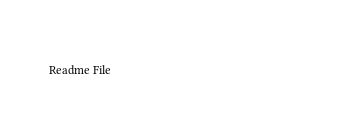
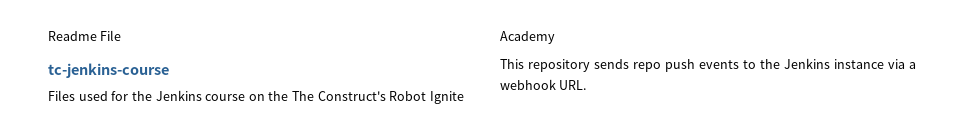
(112, 69) none -> [48,63,169,78] [48,90,464,104] [500,31,555,44] [500,58,916,72] [500,79,587,90] // tc-jenkins-course // Files used for the Jenkins course on the The Construct's Robot Ignite Academy // This repository sends repo push events to the Jenkins instance via a webhook URL.

